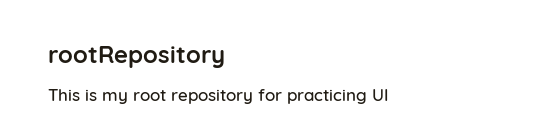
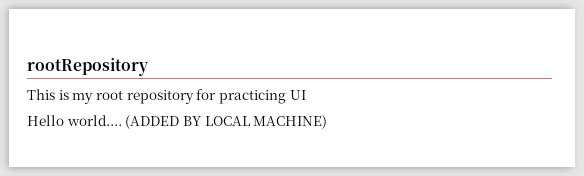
(389, 95) none -> [27,115,328,129] // Hello world.... (ADDED BY LOCAL MACHINE)

